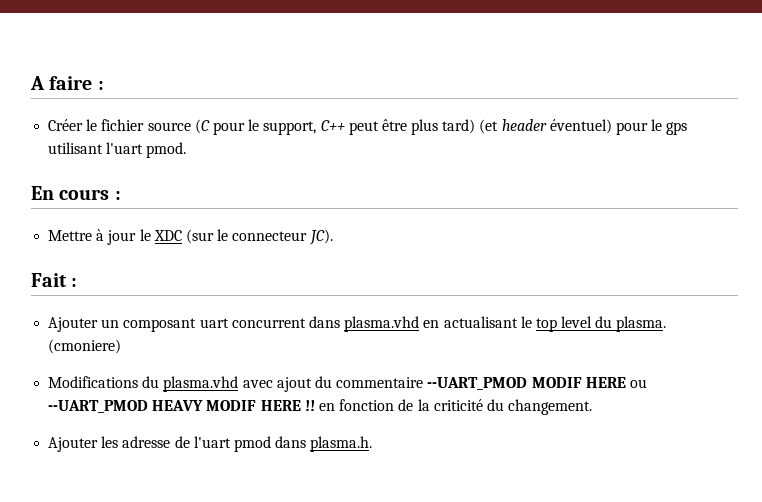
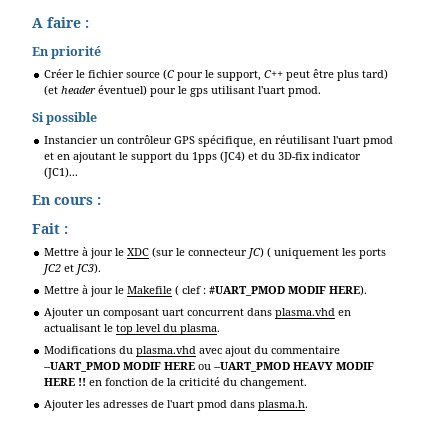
(104, 85) none -> [32,46,102,59] // En priorité
(187, 150) none -> [32,112,98,125] [44,135,394,147] [44,151,362,163] [44,167,79,179] // Si possible // Instancier un contrôleur GPS spécifique, en réutilisant l'uart pmod et en ajoutant le support du 1pps (JC4) et du 3D-fix indicator (JC1)...
(121, 195) none -> [32,223,68,234] // Fait :
[308,229,333,245] [31,273,78,287] JC). // Fait : -> [247,247,387,259] [42,263,102,275] [44,285,368,297] JC) ( uniquement les ports JC2 et JC3). // Mettre à jour le Makefile ( clef : #UART_PMOD MODIF HERE).
[48,339,122,354] (cmoniere) -> (221, 329) none
[122,436,171,448] adresse -> [103,400,149,408] adresses

